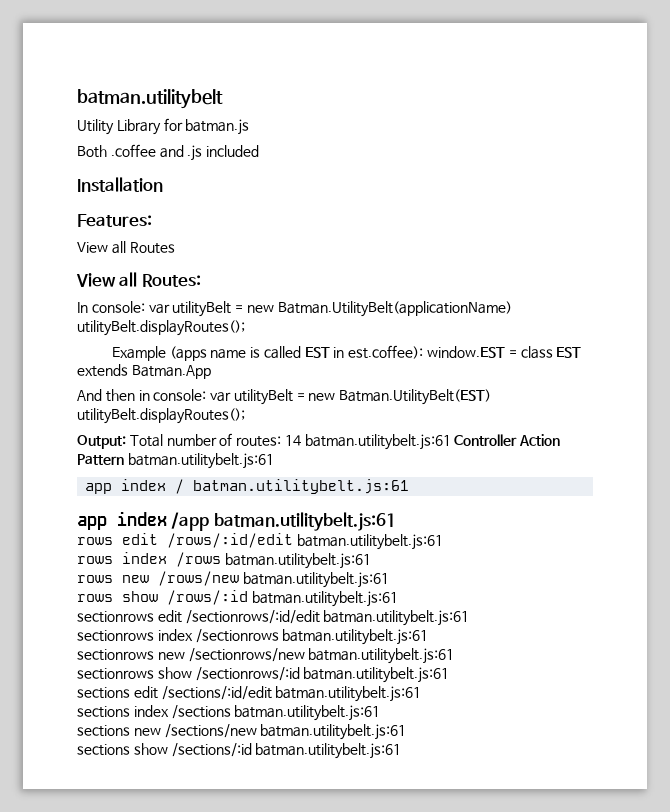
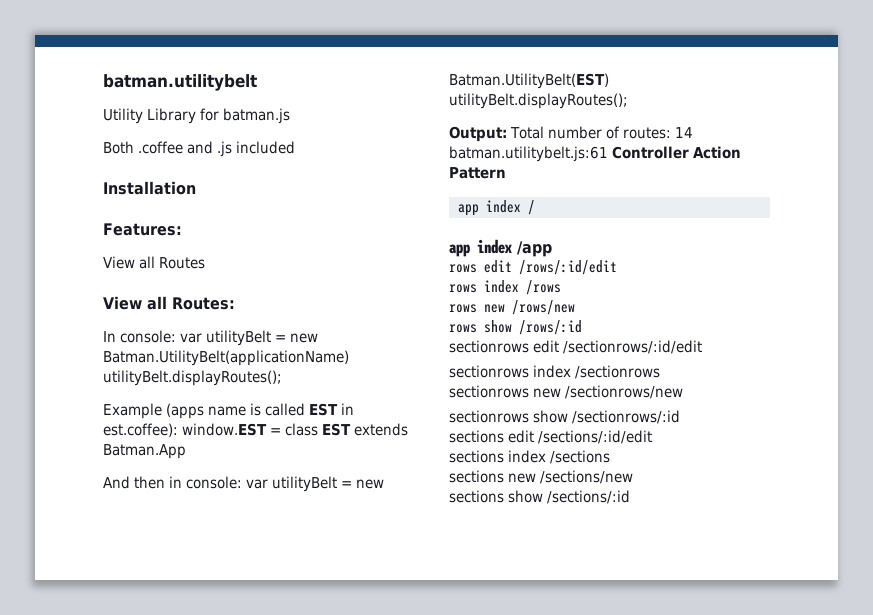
[127,453,274,469] batman.utilitybelt.js:61 -> (506, 173) none
[193,479,410,494] batman.utilitybelt.js:61 -> (535, 207) none
[213,512,396,531] batman.utilitybelt.js:61 -> (552, 249) none
[296,534,443,550] batman.utilitybelt.js:61 -> (617, 267) none
[224,553,371,569] batman.utilitybelt.js:61 -> (561, 287) none
[242,572,389,588] batman.utilitybelt.js:61 -> (575, 307) none
[251,591,398,607] batman.utilitybelt.js:61 -> (582, 327) none
[323,610,470,626] batman.utilitybelt.js:61 -> (702, 347) none
[282,629,429,645] batman.utilitybelt.js:61 -> (660, 372) none
[308,648,455,664] batman.utilitybelt.js:61 -> (683, 392) none
[303,667,450,683] batman.utilitybelt.js:61 -> (680, 417) none
[275,686,422,702] batman.utilitybelt.js:61 -> (652, 437) none
[234,705,381,721] batman.utilitybelt.js:61 -> (610, 457) none
[260,724,407,740] batman.utilitybelt.js:61 -> (633, 477) none
[255,743,402,759] batman.utilitybelt.js:61 -> (630, 497) none

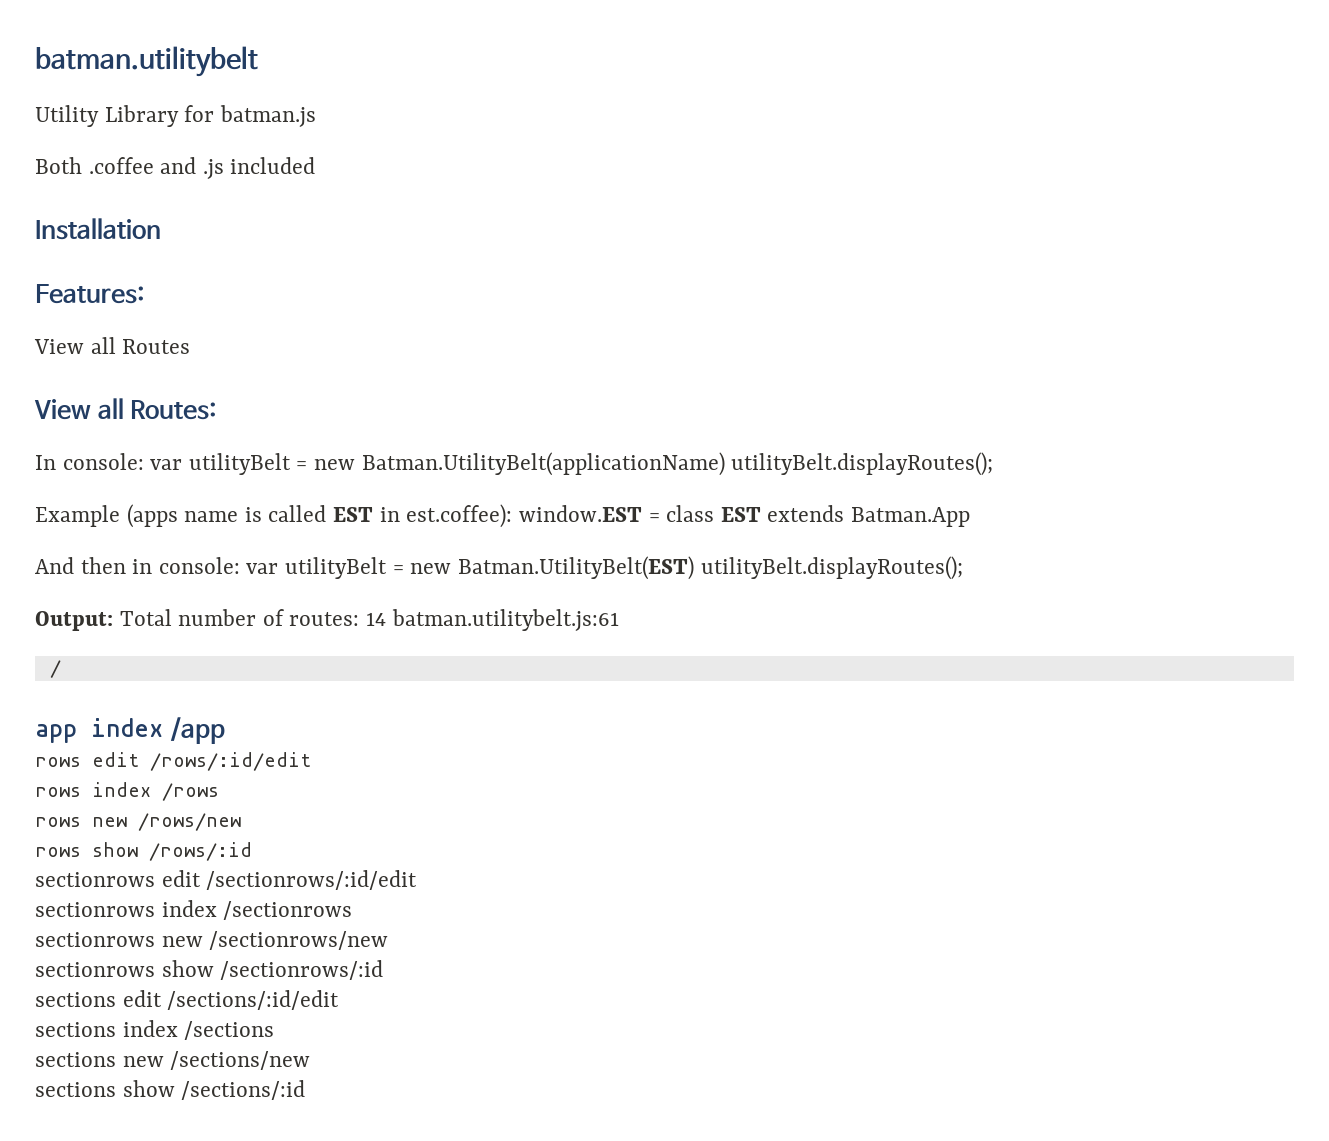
[612,146,741,159] [449,167,506,179] [457,200,521,216] Controller Action Pattern // app index -> (619, 620) //

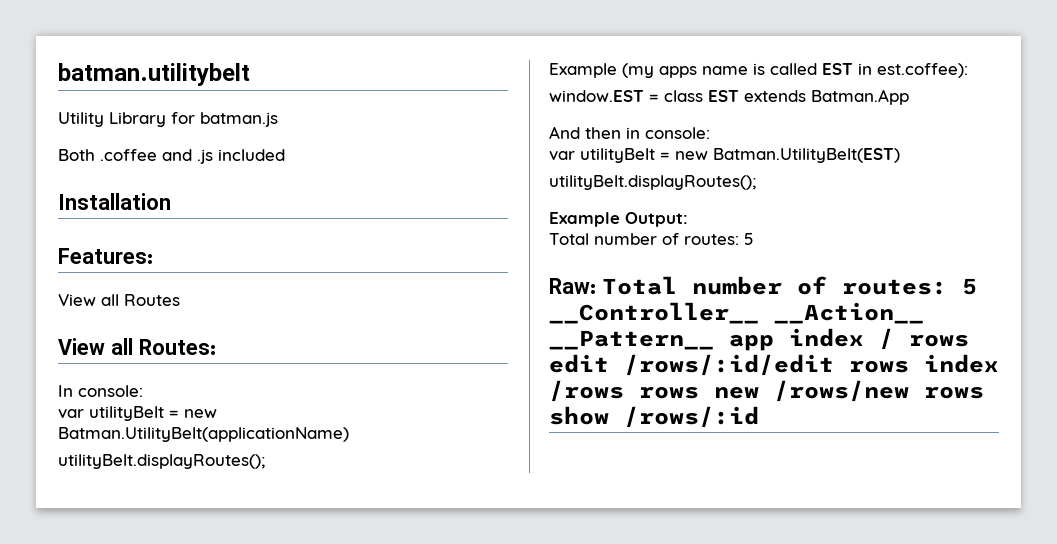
(144, 461) none -> (143, 391) //
[731,452,994,476] [35,504,178,528] utilityBelt.displayRoutes(); // Example (apps -> [58,454,265,469] [549,63,697,78] // utilityBelt.displayRoutes(); // Example (my apps
(513, 516) none -> (968, 70) //
(240, 565) none -> (710, 133) //
[700,556,963,580] utilityBelt.displayRoutes(); // -> [549,175,756,190] [549,212,620,227] // utilityBelt.displayRoutes(); // Example
[119,609,619,631] [49,660,61,678] Total number of routes: 14 batman.utilitybelt.js:61 // / // -> [549,233,754,245] [549,276,977,295] [549,302,924,324] [549,330,714,350] // Total number of routes: 5 // Raw: Total number of routes: 5 __Controller__ __Action__ __Pattern__
[169,717,225,744] /app // -> [879,328,894,350] /
(311, 761) // -> (834, 365) none
(219, 792) // -> (624, 391) none
(241, 822) // -> (909, 391) none
[35,870,418,890] [35,900,353,920] [35,931,389,950] [35,960,384,980] [35,990,340,1010] [35,1020,275,1040] [35,1051,311,1070] [35,1080,306,1100] // sectionrows edit /sectionrows/:id/edit // sectionrows index /sectionrows // sectionrows new /sectionrows/new // sectionrows show /sectionrows/:id // sections edit /sections/:id/edit // sections index /sections // sections new /sections/new // sections show /sections/:id -> (759, 417) none

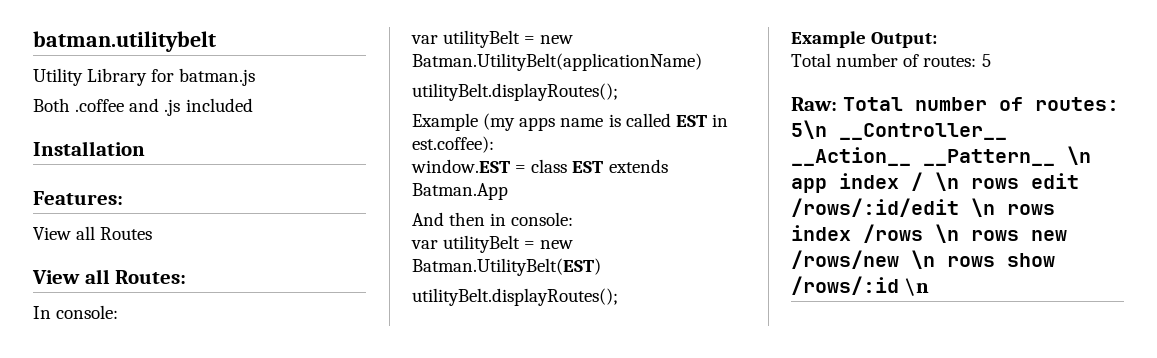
[961,278,977,295] 5 -> [791,120,827,139] 5\n
(714, 340) none -> [1067,146,1091,165] \n
(894, 339) none -> [935,172,959,191] \n
(834, 365) none -> [971,198,995,217] \n
(624, 391) none -> [935,224,959,243] \n
(909, 391) none -> [911,250,935,269] \n
(759, 417) none -> [904,278,929,296] \n

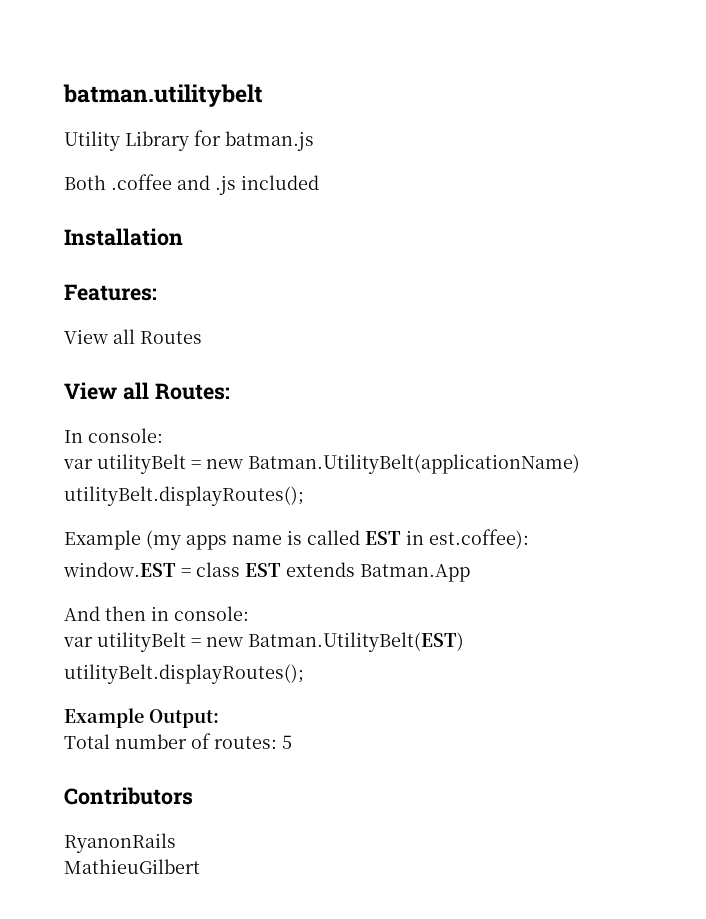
[791,97,1119,111] [791,120,1007,140] [791,146,1091,166] [791,172,1079,193] [791,198,1055,217] [791,224,1067,243] [791,250,1055,269] [791,276,929,296] Raw: Total number of routes: 5\n __Controller__ __Action__ __Pattern__ \n app index / \n rows edit /rows/:id/edit \n rows index /rows \n rows new /rows/new \n rows show /rows/:id \n -> [64,787,193,805] [64,833,176,853] [64,859,200,874] Contributors // RyanonRails // MathieuGilbert

